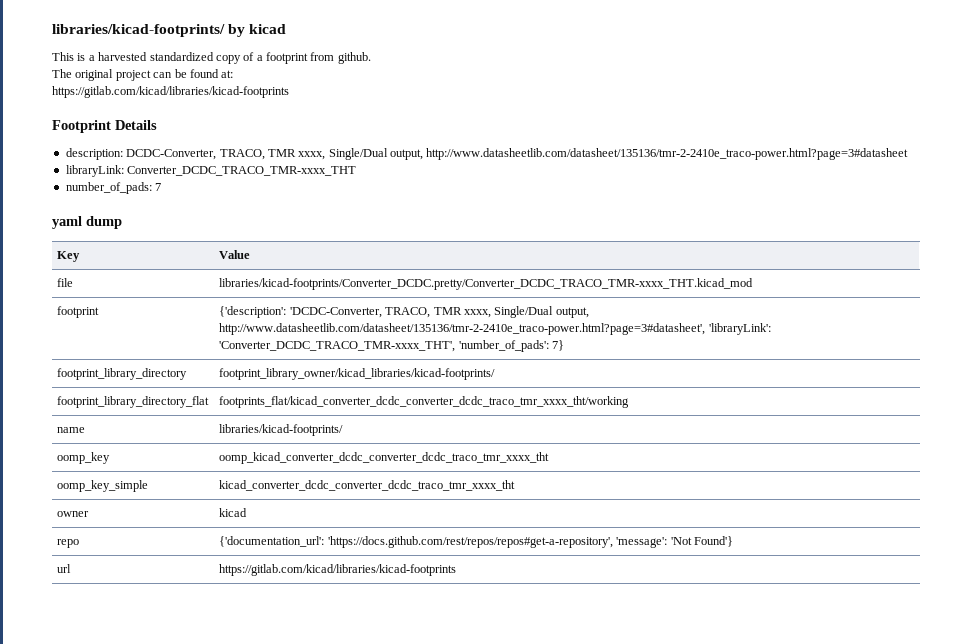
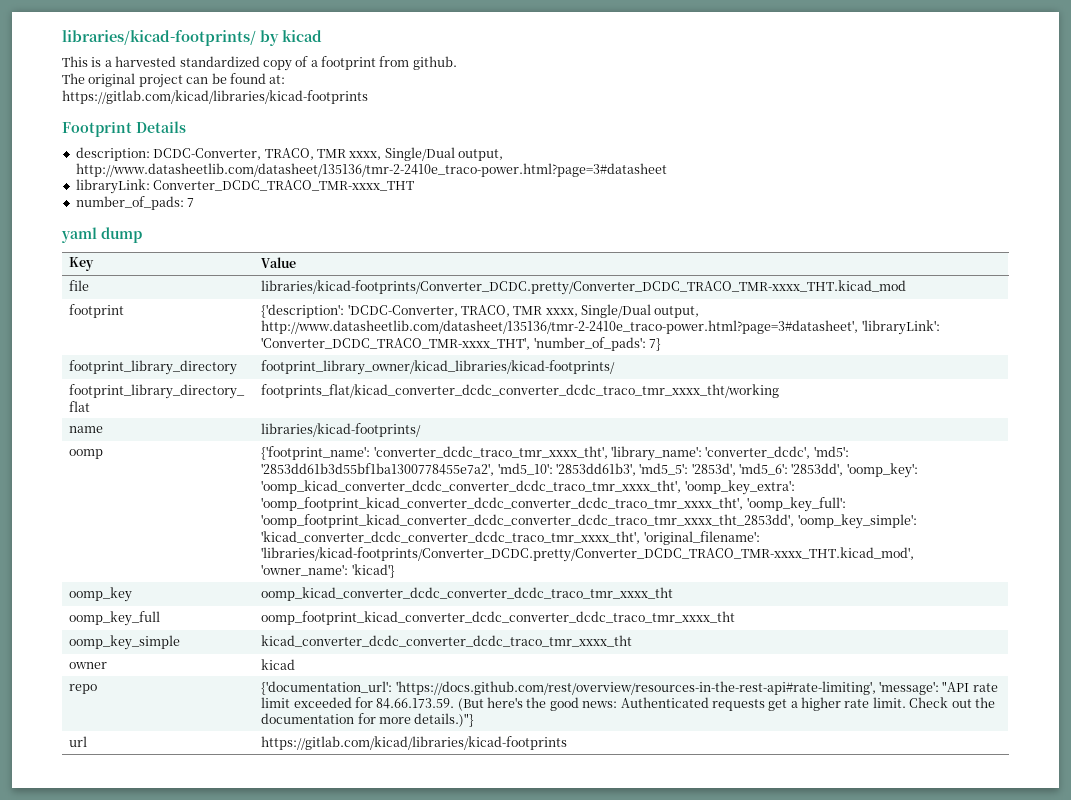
(344, 430) none -> [69,449,104,459] [261,446,849,461] [261,463,918,478] [261,480,795,495] [261,497,846,512] [261,514,917,529] [261,531,760,545] [261,547,915,562] [261,564,395,578] // oomp | {'footprint_name': 'converter_dcdc_traco_tmr_xxxx_tht', 'library_name': 'converter_dcdc', 'md5': '2853dd61b3d55bf1ba1300778455e7a2', 'md5_10': '2853dd61b3', 'md5_5': '2853d', 'md5_6': '2853dd', 'oomp_key': 'oomp_kicad_converter_dcdc_converter_dcdc_traco_tmr_xxxx_tht', 'oomp_key_extra': 'oomp_footprint_kicad_converter_dcdc_converter_dcdc_traco_tmr_xxxx_tht', 'oomp_key_full': 'oomp_footprint_kicad_converter_dcdc_converter_dcdc_traco_tmr_xxxx_tht_2853dd', 'oomp_key_simple': 'kicad_converter_dcdc_converter_dcdc_traco_tmr_xxxx_tht', 'original_filename': 'libraries/kicad-footprints/Converter_DCDC.pretty/Converter_DCDC_TRACO_TMR-xxxx_THT.kicad_mod', 'owner_name': 'kicad'}
(550, 458) none -> [69,611,161,626] [261,611,736,625] // oomp_key_full | oomp_footprint_kicad_converter_dcdc_converter_dcdc_traco_tmr_xxxx_tht
[327,536,733,548] 'https://docs.github.com/rest/repos/repos#get-a-repository', 'message': 'Not Found'} -> [395,681,998,695] [261,697,995,711] [261,713,475,727] 'https://docs.github.com/rest/overview/resources-in-the-rest-api#rate-limiting', 'message': "API rate limit exceeded for 84.66.173.59. (But here's the good news: Authenticated requests get a higher rate limit. Check out the documentation for more details.)"}

